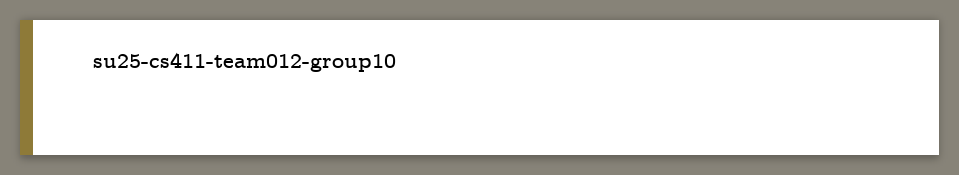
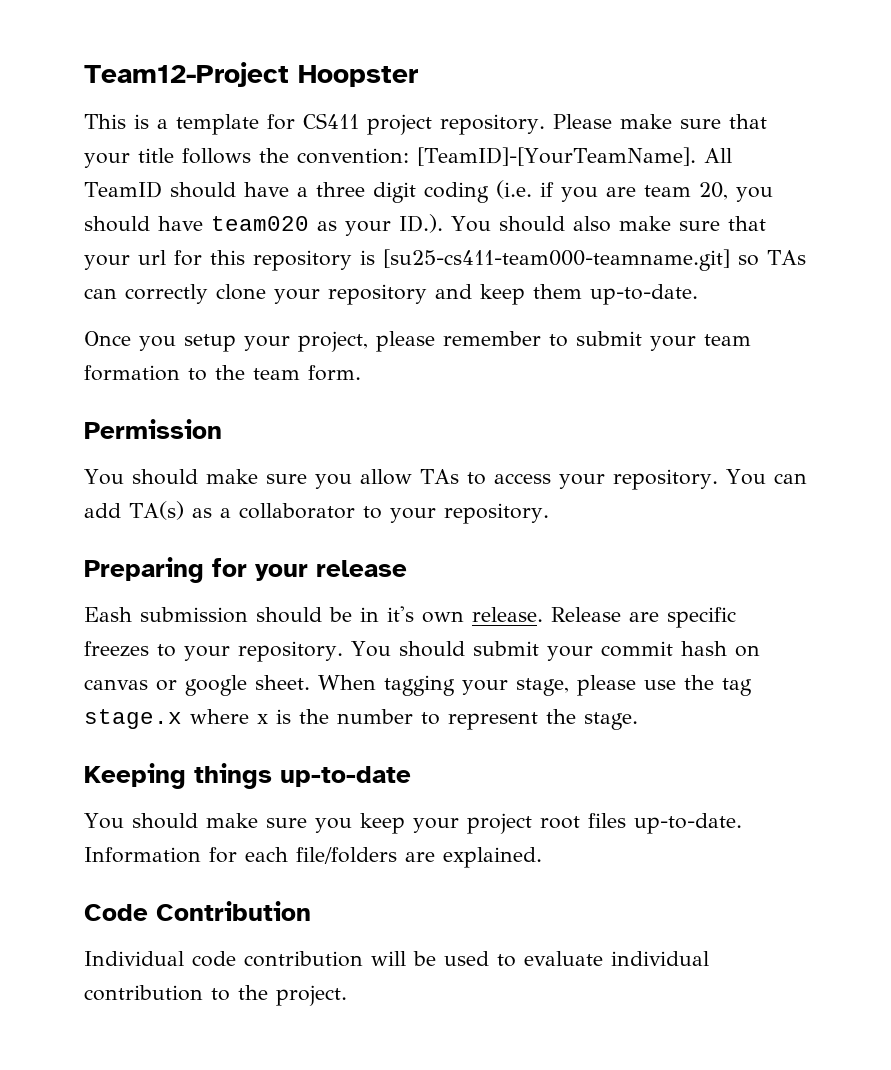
[93,52,396,72] su25-cs411-team012-group10 -> [84,62,418,87] [84,113,767,135] [84,147,732,168] [84,180,773,203] [84,214,766,236] [84,249,806,271] [84,284,698,305] [84,331,751,352] [84,365,361,381] [84,419,222,439] [84,469,807,490] [84,501,549,524] [84,557,407,583] [84,606,736,628] [84,641,760,662] [84,675,752,696] [84,709,638,730] [84,763,411,789] [84,813,742,834] [84,847,542,868] [84,901,311,921] [84,951,709,967] [84,985,347,1006] Team12-Project Hoopster // This is a template for CS411 project repository. Please make sure that your title follows the convention: [TeamID]-[YourTeamName]. All TeamID should have a three digit coding (i.e. if you are team 20, you should have team020 as your ID.). You should also make sure that your url for this repository is [su25-cs411-team000-teamname.git] so TAs can correctly clone your repository and keep them up-to-date. // Once you setup your project, please remember to submit your team formation to the team form. // Permission // You should make sure you allow TAs to access your repository. You can add TA(s) as a collaborator to your repository. // Preparing for your release // Eash submission should be in it's own release. Release are specific freezes to your repository. You should submit your commit hash on canvas or google sheet. When tagging your stage, please use the tag stage.x where x is the number to represent the stage. // Keeping things up-to-date // You should make sure you keep your project root files up-to-date. Information for each file/folders are explained. // Code Contribution // Individual code contribution will be used to evaluate individual contribution to the project.

